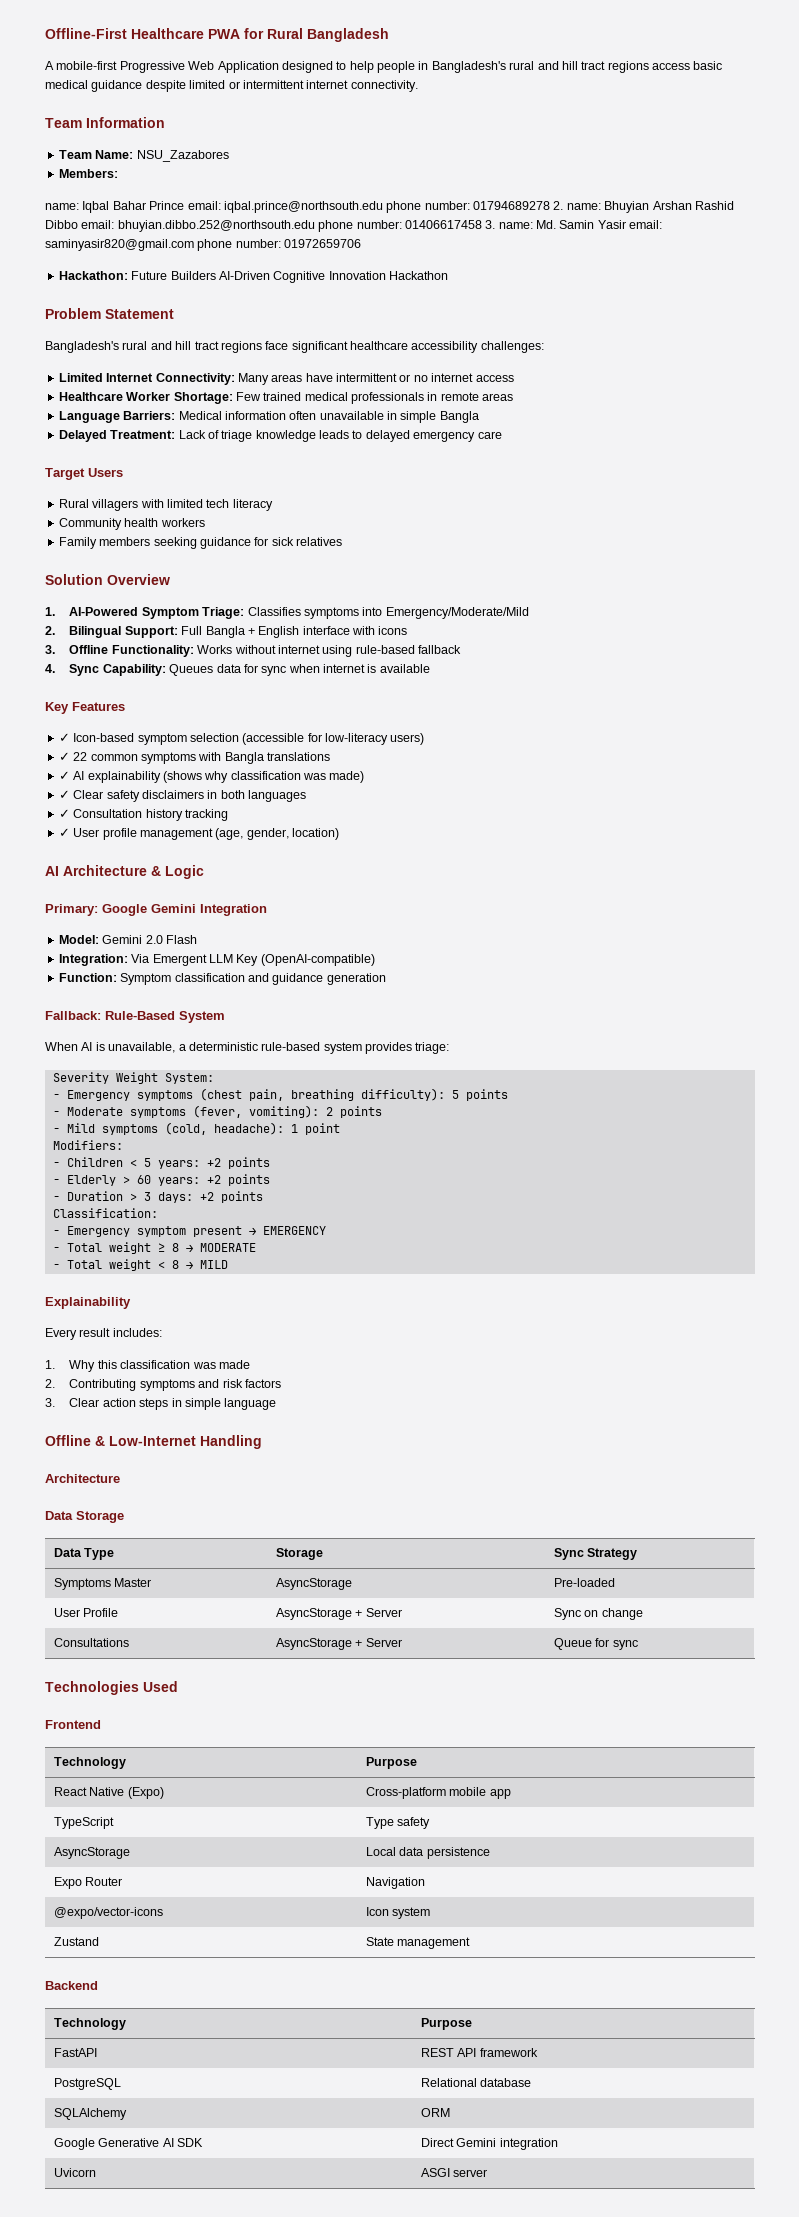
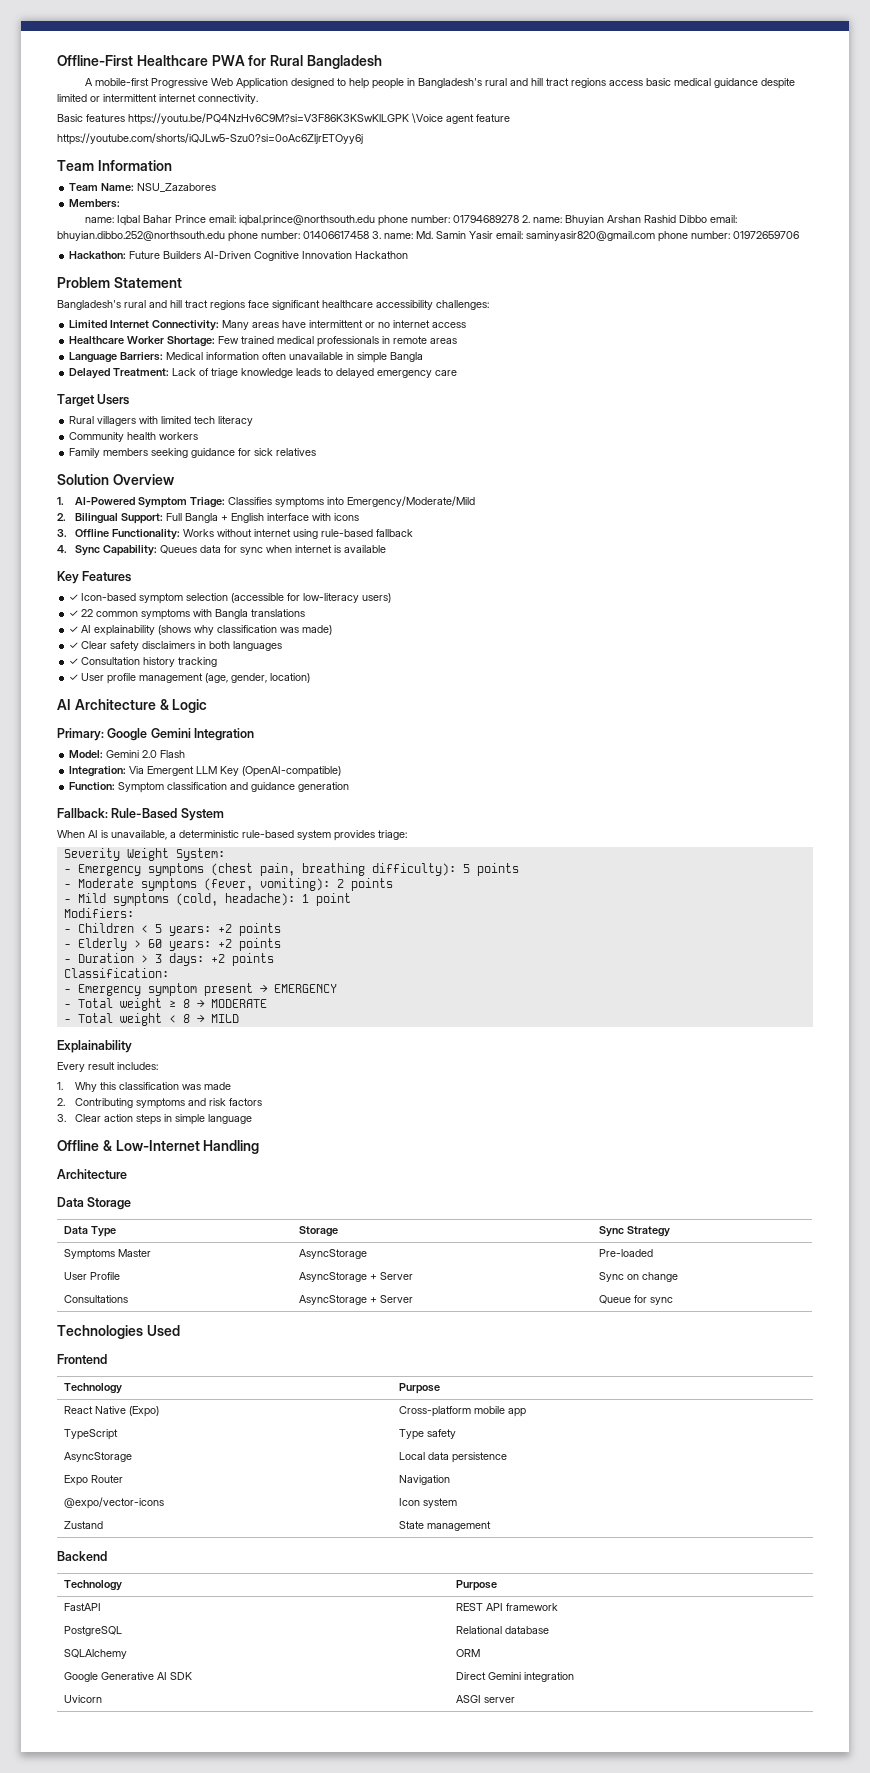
(418, 86) none -> [57,113,510,125] [57,133,363,145] // Basic features https://youtu.be/PQ4NzHv6C9M?si=V3F86K3KSwKlLGPK \Voice agent feature // https://youtube.com/shorts/iQJLw5-Szu0?si=0oAc6ZljrETOyy6j

